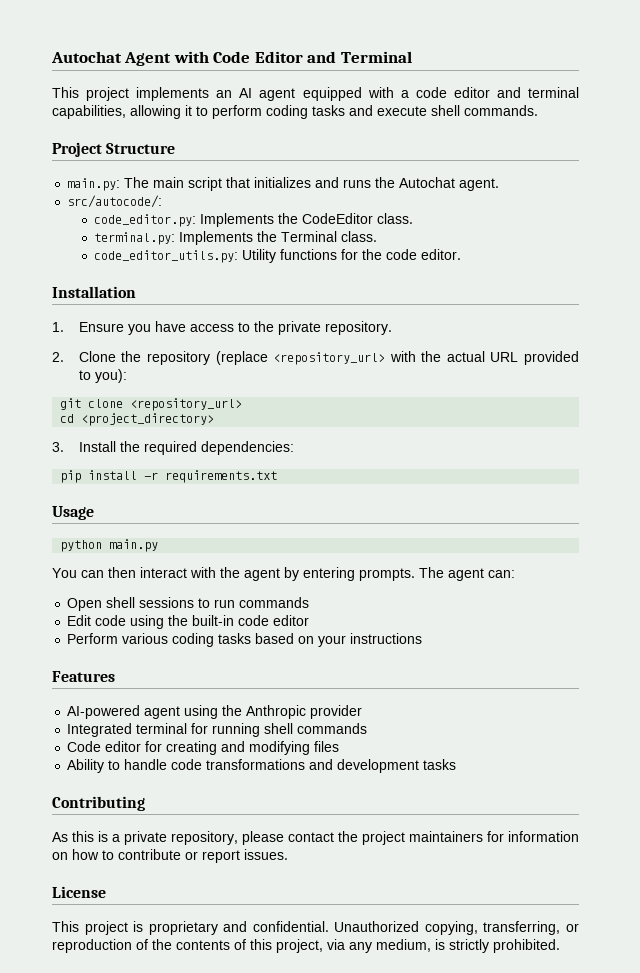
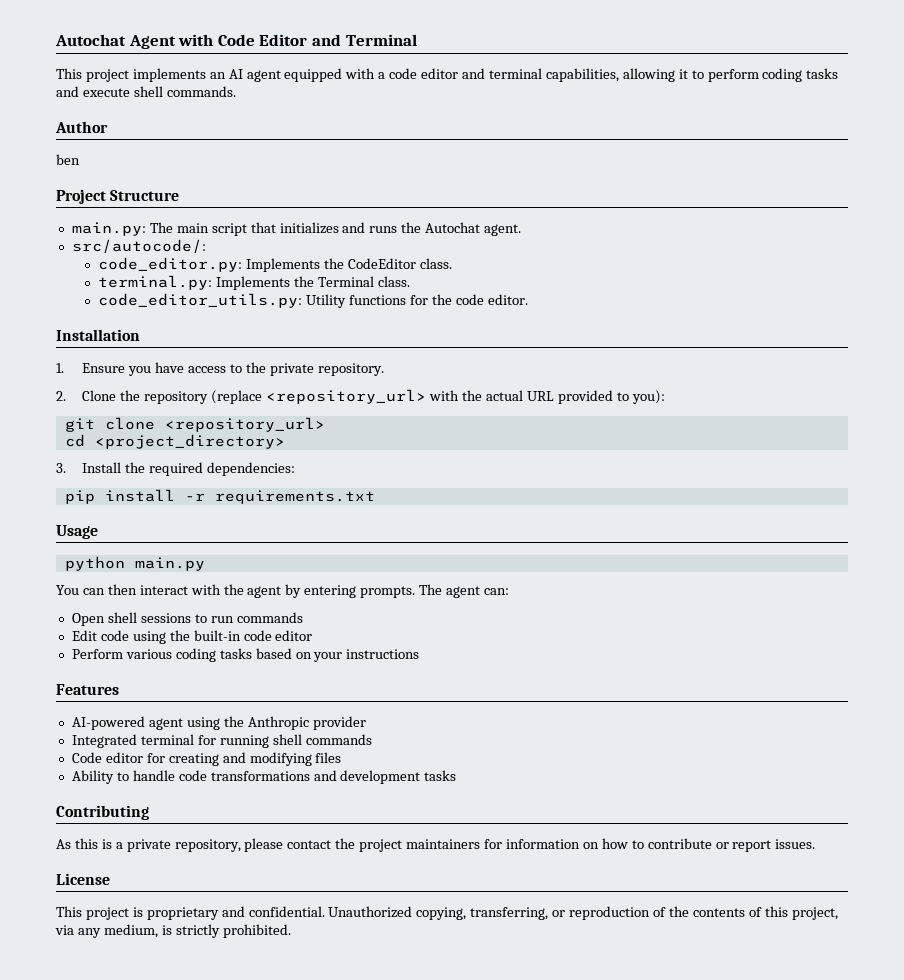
(538, 110) none -> [55,121,108,133] [56,154,80,165] // Author // ben

